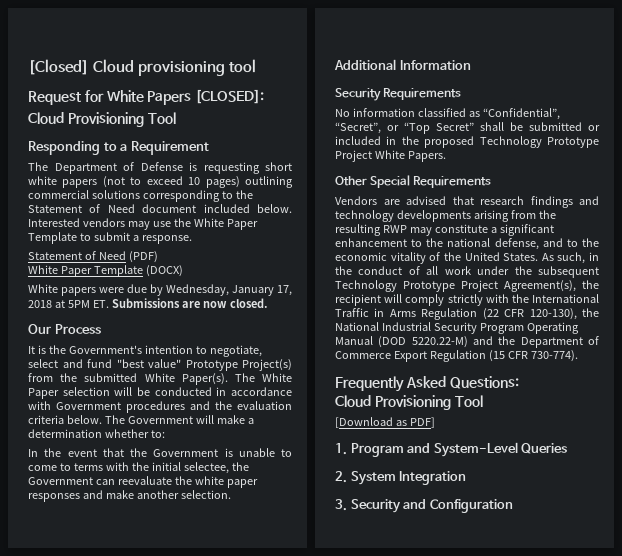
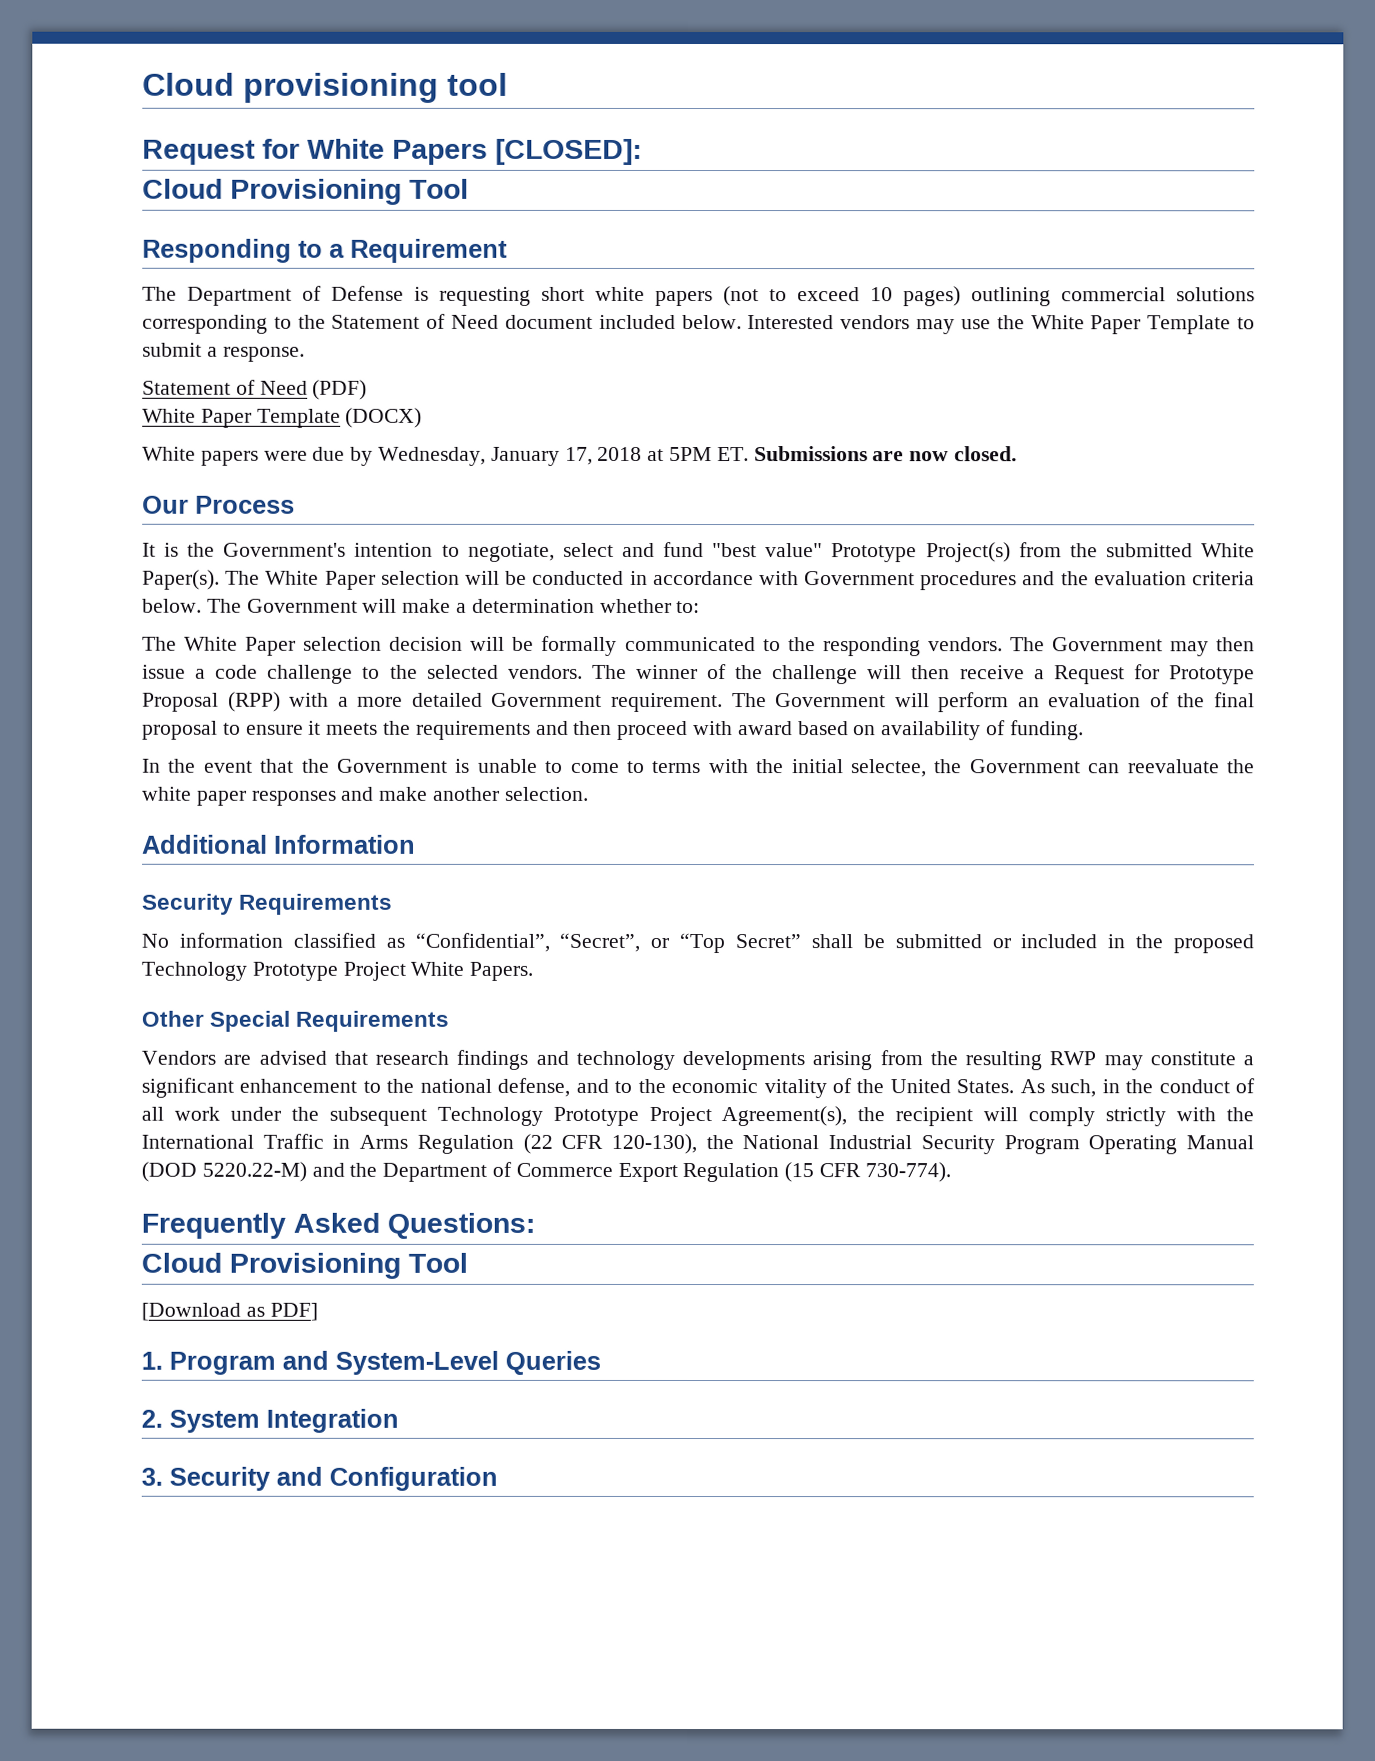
[28,59,89,75] [Closed] -> (142, 84) none
(165, 434) none -> [142,635,1255,657] [142,664,1255,685] [142,691,1255,713] [142,720,1084,741] // The White Paper selection decision will be formally communicated to the responding vendors. The Government may then issue a code challenge to the selected vendors. The winner of the challenge will then receive a Request for Prototype Proposal (RPP) with a more detailed Government requirement. The Government will perform an evaluation of the final proposal to ensure it meets the requirements and then proceed with award based on availability of funding.

